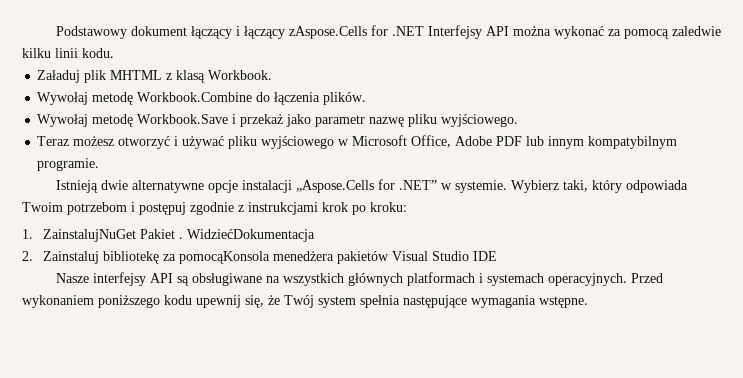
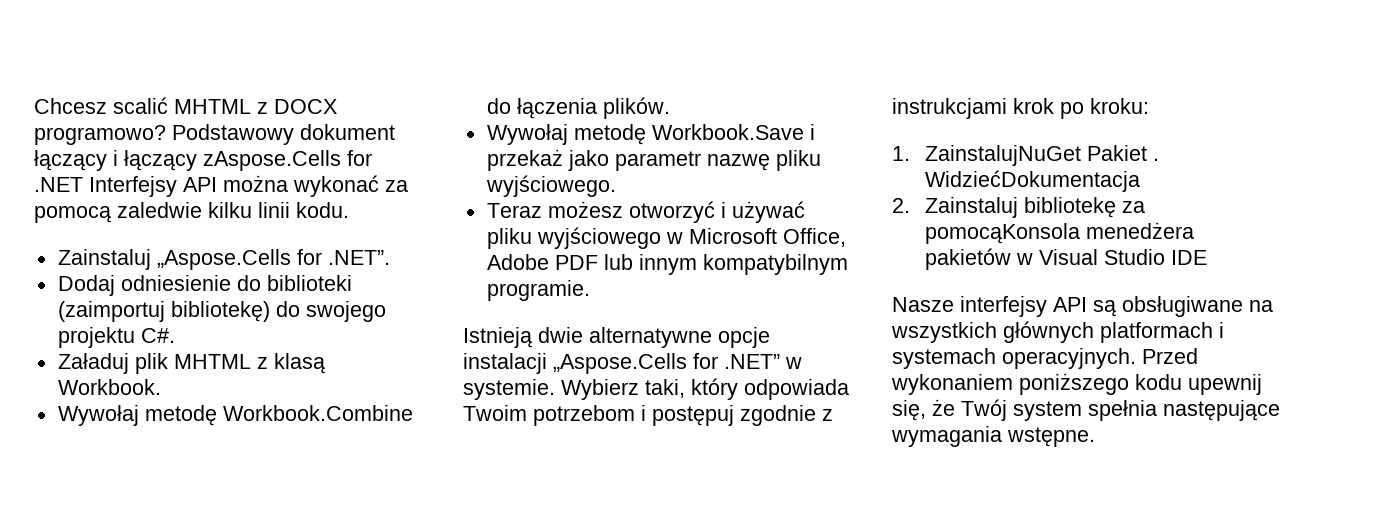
(55, 32) none -> [34,97,337,114] [34,125,166,145] Chcesz scalić MHTML z DOCX programowo?
(114, 53) none -> [57,249,390,270] [57,275,352,296] [57,301,386,322] [57,327,175,348] // Zainstaluj „Aspose.Cells for .NET”. // Dodaj odniesienie do biblioteki (zaimportuj bibliotekę) do swojego projektu C#.
(390, 257) none -> [1015,253,1033,265] w

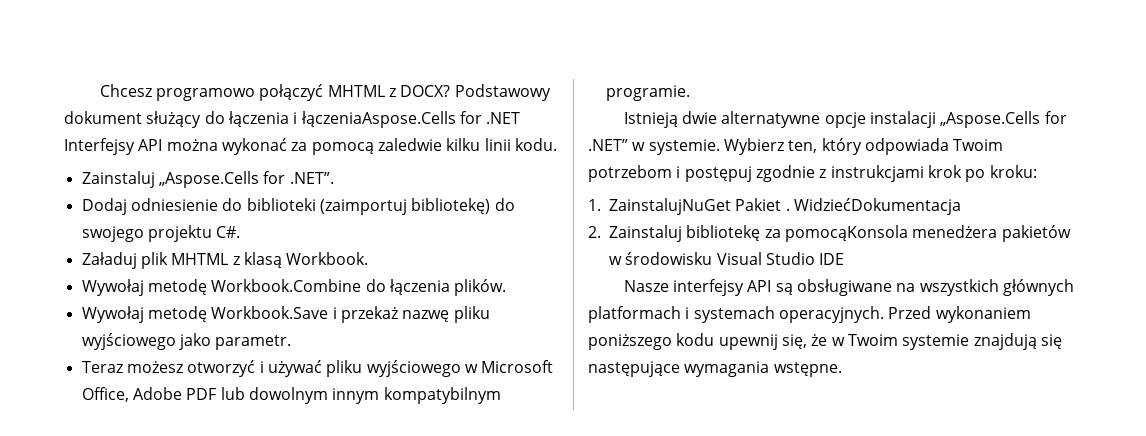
[113,97,337,114] [34,124,395,145] [34,150,341,171] scalić MHTML z DOCX programowo? Podstawowy dokument łączący i łączący zAspose.Cells -> [156,84,551,101] [64,111,456,128] programowo połączyć MHTML z DOCX? Podstawowy dokument służący do łączenia i łączeniaAspose.Cells
[567,150,821,171] [485,175,616,197] jako parametr nazwę pliku wyjściowego. -> [402,306,490,323] [81,333,292,350] nazwę pliku wyjściowego jako parametr.
(633, 262) none -> [248,387,328,404] dowolnym
[645,379,685,398] taki, -> [788,140,818,153] ten,
(1033, 259) none -> [625,252,713,265] środowisku
[961,399,1157,421] Twój system spełnia -> [831,333,1062,350] w Twoim systemie znajdują się

